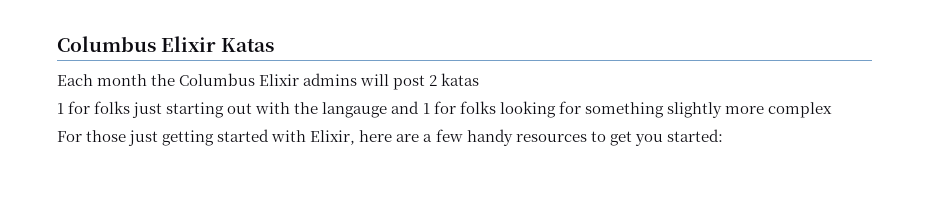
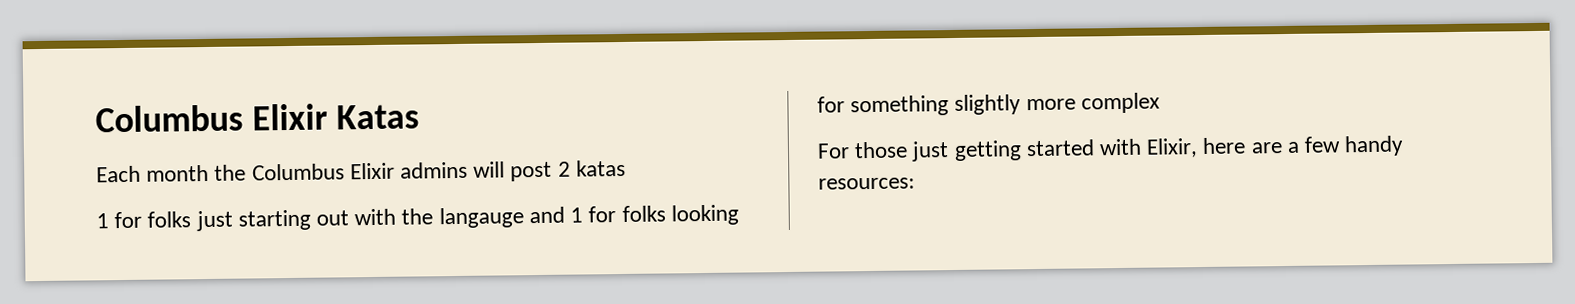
[515,129,723,146] resources to get you started: -> [818,177,915,190] resources:

